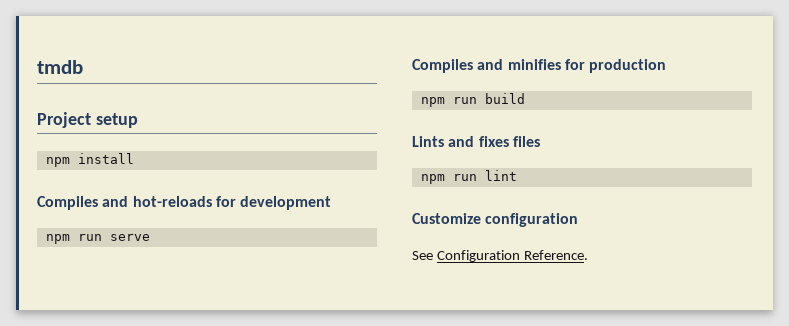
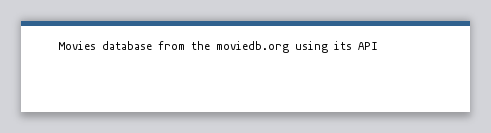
[37,60,83,74] [37,112,138,128] [45,153,134,167] [37,196,332,210] [45,234,150,244] [412,59,667,73] [420,93,525,107] [412,136,540,147] [420,170,517,184] [412,213,579,227] [412,250,588,262] tmdb // Project setup // npm install // Compiles and hot-reloads for development // npm run serve // Compiles and minifies for production // npm run build // Lints and fixes files // npm run lint // Customize configuration // See Configuration Reference. -> [59,41,378,53] Movies database from the moviedb.org using its API

